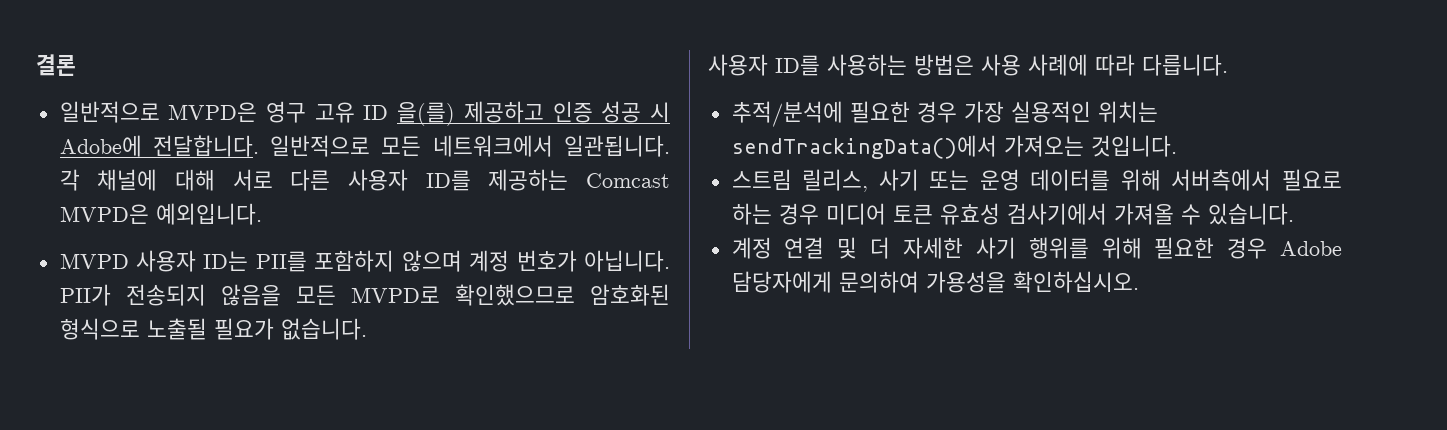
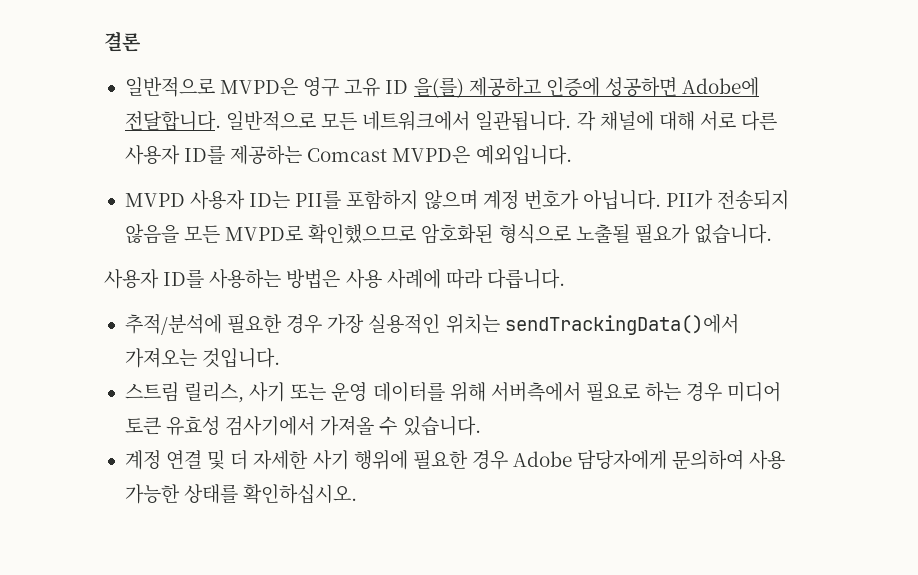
[552,101,670,123] 인증 성공 시 -> [545,77,677,97] 인증에 성공하면
[1028,237,1142,259] 행위를 위해 -> [353,450,408,470] 행위에
[925,271,1006,293] 가용성을 -> [749,450,786,470] [124,484,239,504] 사용 가능한 상태를

